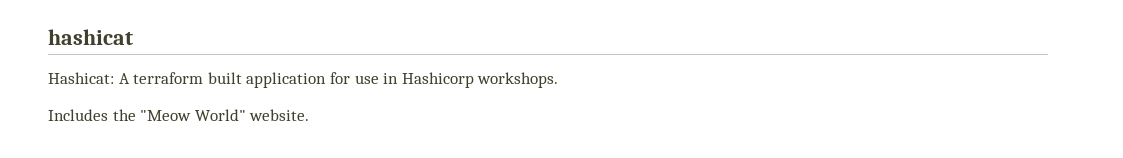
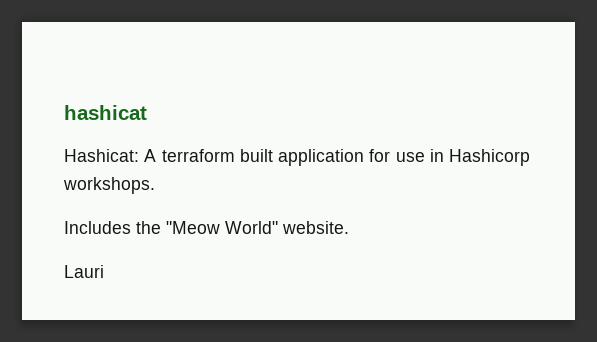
(310, 115) none -> [64,265,104,278] // Lauri

